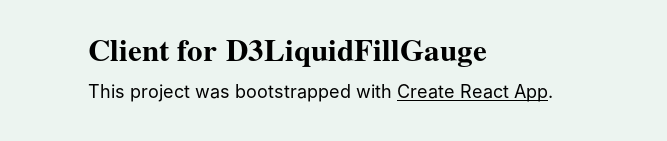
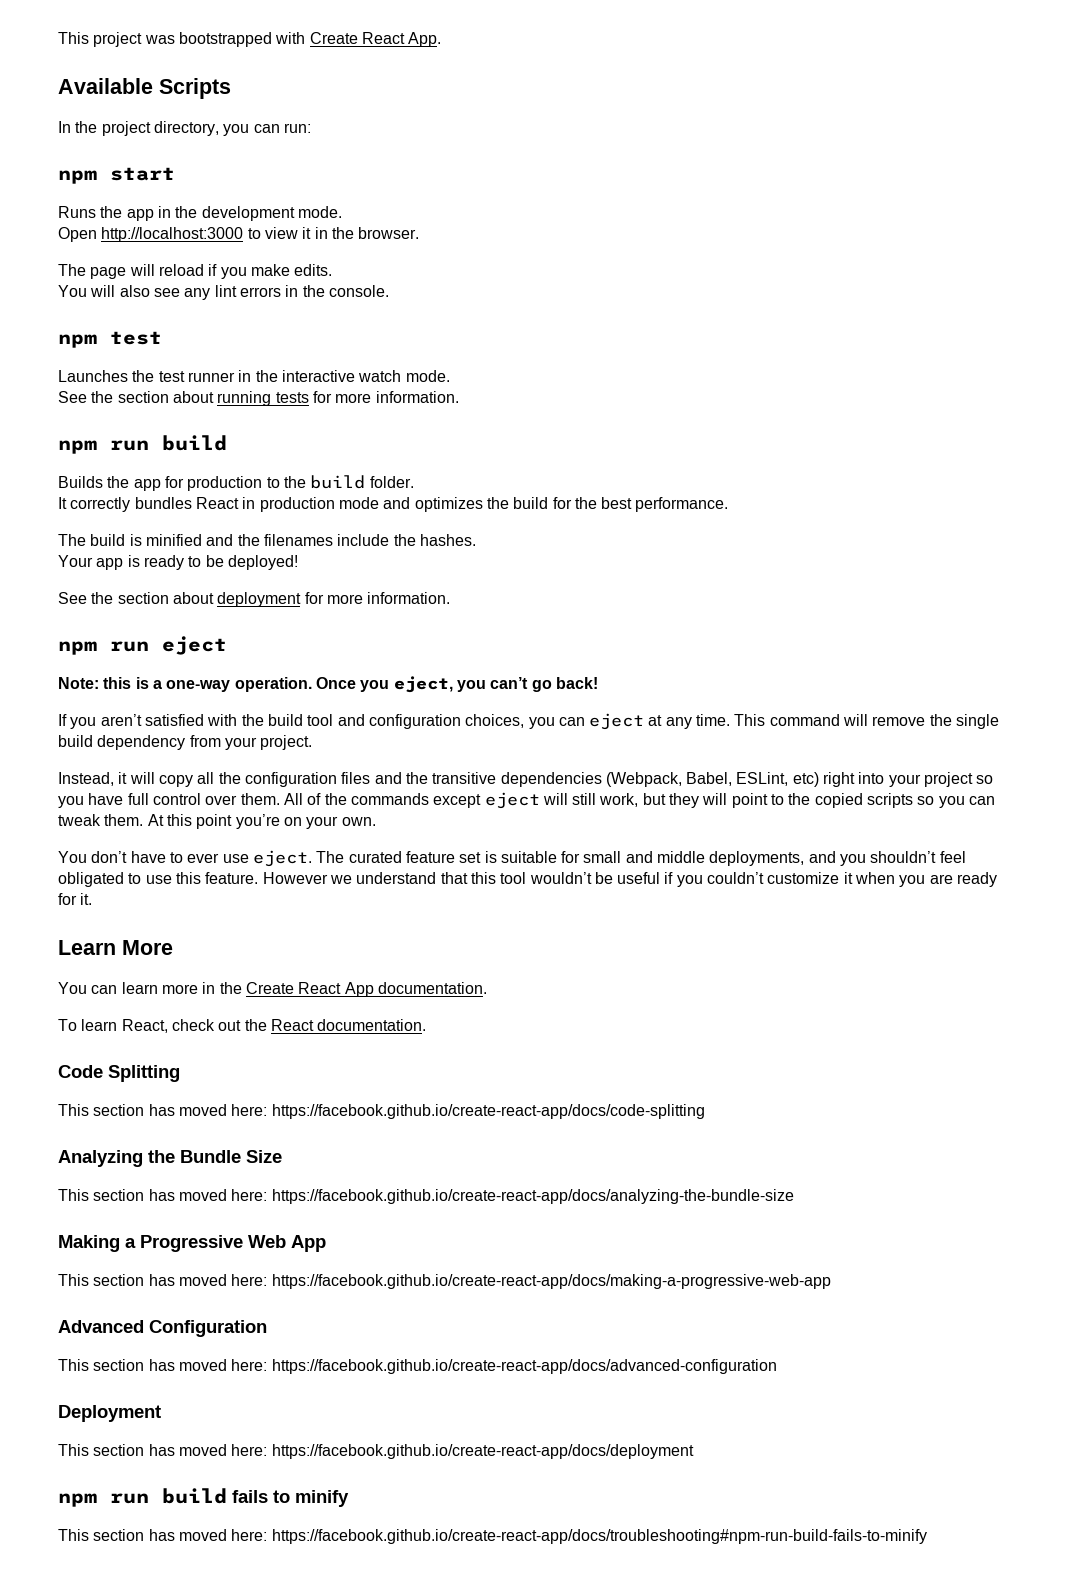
[88,40,487,67] Client for D3LiquidFillGauge // -> (58, 38) none
(553, 93) none -> [58,78,231,99] [58,121,311,136] [58,167,175,184] [58,206,342,221] [58,227,420,242] [58,264,333,279] [58,285,389,300] [58,331,162,348] [58,370,450,382] [58,391,459,406] [58,435,227,454] [58,475,414,491] [58,497,729,512] [58,534,476,546] [58,555,298,570] [58,592,451,607] [58,636,227,655] [58,676,598,693] [58,713,1000,730] [58,735,313,750] [58,772,994,787] [58,792,996,809] [58,814,376,829] [58,850,966,867] [58,872,998,887] [58,893,93,905] [58,940,173,955] [58,982,487,997] [58,1019,427,1033] [58,1065,180,1082] [58,1104,705,1119] [58,1150,282,1167] [58,1189,794,1204] [58,1235,326,1252] [58,1274,831,1289] [58,1320,267,1337] [58,1359,777,1374] [58,1405,161,1422] [58,1444,694,1459] [58,1488,349,1507] [58,1529,927,1544] // Available Scripts // In the project directory, you can run: // npm start // Runs the app in the development mode. // Open http://localhost:3000 to view it in the browser. // The page will reload if you make edits. // You will also see any lint errors in the console. // npm test // Launches the test runner in the interactive watch mode. // See the section about running tests for more information. // npm run build // Builds the app for production to the build folder. // It correctly bundles React in production mode and optimizes the build for the best performance. // The build is minified and the filenames include the hashes. // Your app is ready to be deployed! // See the section about deployment for more information. // npm run eject // Note: this is a one-way operation. Once you eject, you can’t go back! // If you aren’t satisfied with the build tool and configuration choices, you can eject at any time. This command will remove the single build dependency from your project. // Instead, it will copy all the configuration files and the transitive dependencies (Webpack, Babel, ESLint, etc) right into your project so you have full control over them. All of the commands except eject will still work, but they will point to the copied scripts so you can tweak them. At this point you’re on your own. // You don’t have to ever use eject. The curated feature set is suitable for small and middle deployments, and you shouldn’t feel obligated to use this feature. However we understand that this tool wouldn’t be useful if you couldn’t customize it when you are ready for it. // Learn More // You can learn more in the Create React App documentation. // To learn React, check out the React documentation. // Code Splitting // This section has moved here: https://facebook.github.io/create-react-app/docs/code-splitting // Analyzing the Bundle Size // This section has moved here: https://facebook.github.io/create-react-app/docs/analyzing-the-bundle-size // Making a Progressive Web App // This section has moved here: https://facebook.github.io/create-react-app/docs/making-a-progressive-web-app // Advanced Configuration // This section has moved here: https://facebook.github.io/create-react-app/docs/advanced-configuration // Deployment // This section has moved here: https://facebook.github.io/create-react-app/docs/deployment // npm run build fails to minify // This section has moved here: https://facebook.github.io/create-react-app/docs/troubleshooting#npm-run-build-fails-to-minify

